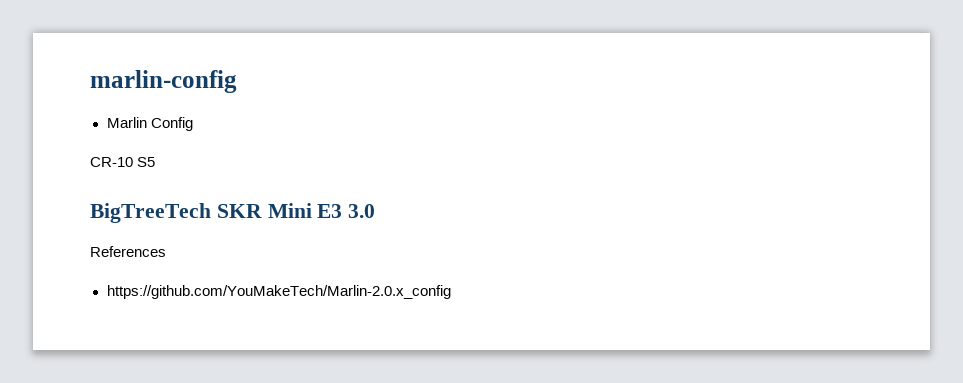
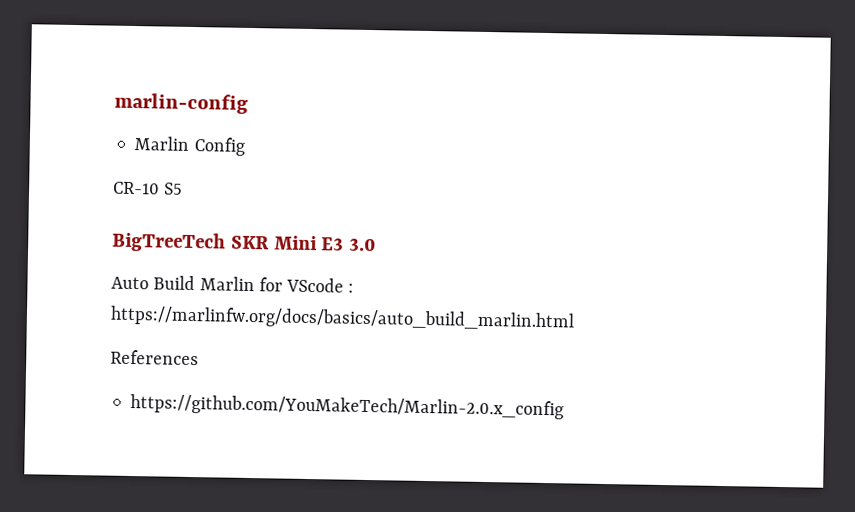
(376, 211) none -> [111,275,355,293] [110,305,575,332] // Auto Build Marlin for VScode : https://marlinfw.org/docs/basics/auto_build_marlin.html

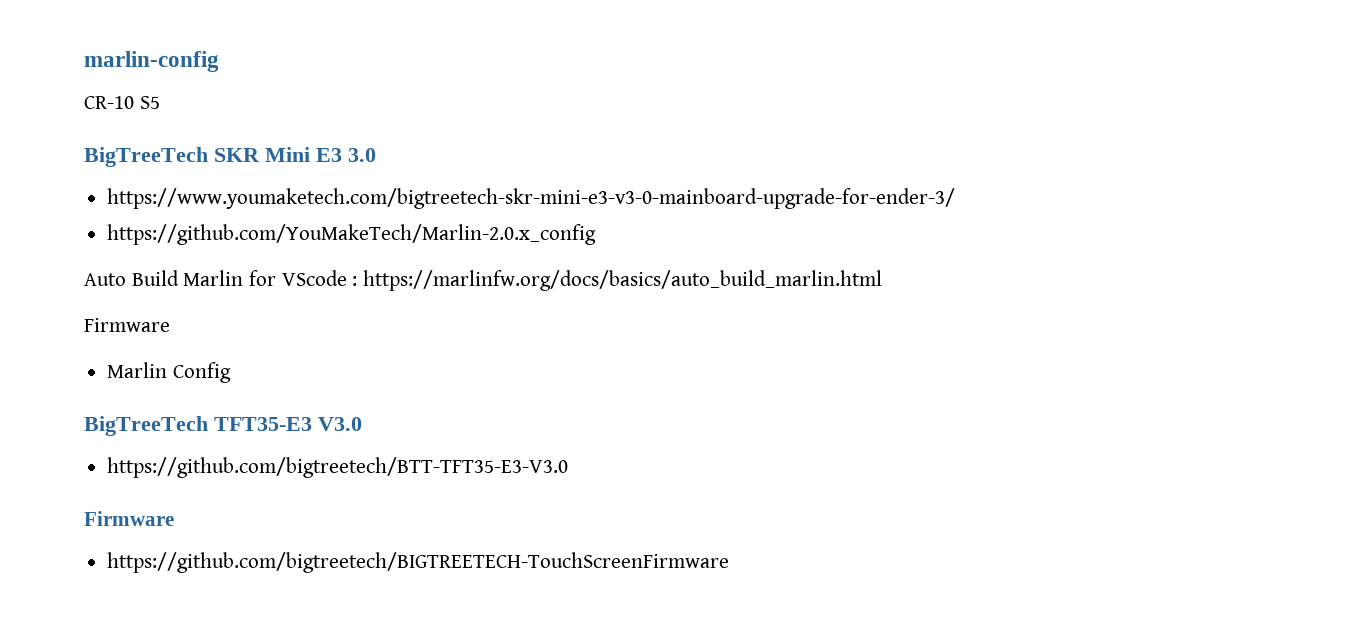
[134,136,245,156] // Marlin Config -> (219, 61) none
(377, 244) none -> [107,188,956,209] [107,224,597,245] // https://www.youmaketech.com/bigtreetech-skr-mini-e3-v3-0-mainboard-upgrade-for-ender-3/ // https://github.com/YouMakeTech/Marlin-2.0.x_config
[110,349,199,366] [130,393,565,420] References // https://github.com/YouMakeTech/Marlin-2.0.x_config -> [84,318,170,332] [107,362,231,383] [84,416,362,436] [107,457,569,478] [84,511,174,526] [107,552,730,573] Firmware // Marlin Config // BigTreeTech TFT35-E3 V3.0 // https://github.com/bigtreetech/BTT-TFT35-E3-V3.0 // Firmware // https://github.com/bigtreetech/BIGTREETECH-TouchScreenFirmware

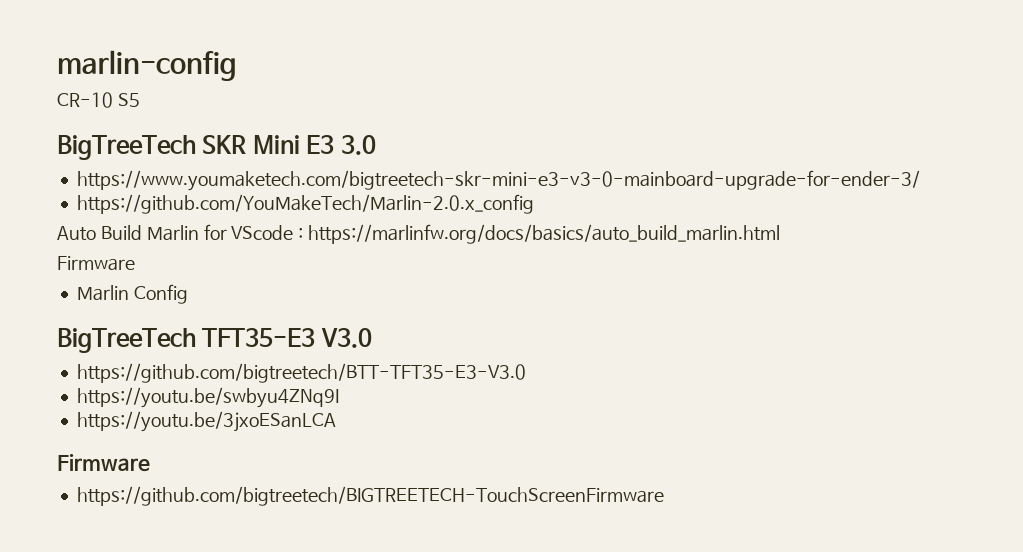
(569, 467) none -> [76,387,339,408] [76,411,336,432] // https://youtu.be/swbyu4ZNq9I // https://youtu.be/3jxoESanLCA

